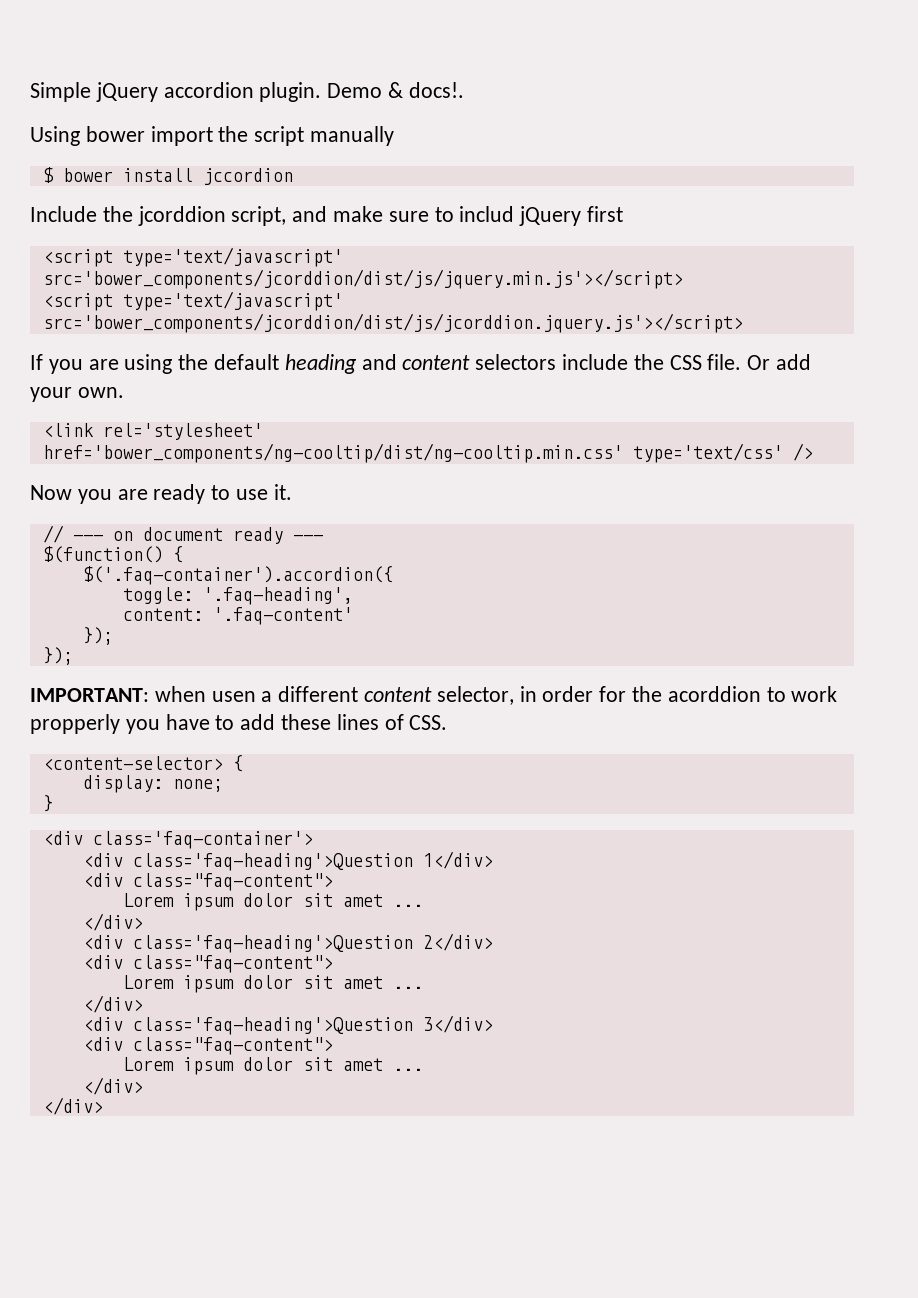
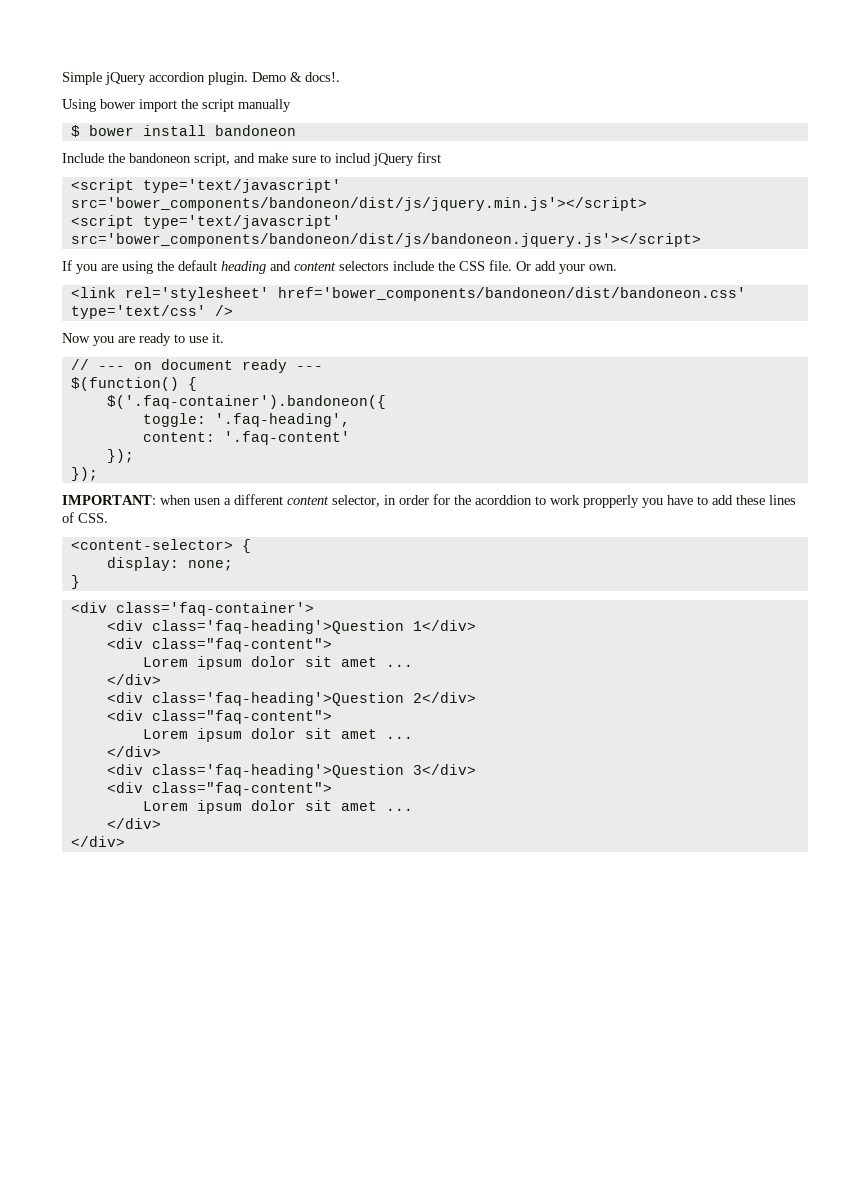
[202,168,293,185] jccordion -> [214,125,296,136] bandoneon
[137,206,226,226] jcorddion -> [129,153,191,163] bandoneon
[42,269,683,289] [42,291,343,311] [42,313,743,333] src='bower_components/jcorddion/dist/js/jquery.min.js'></script> // <script type='text/javascript' src='bower_components/jcorddion/dist/js/jcorddion.jquery.js'></script> -> [70,197,647,211] [70,215,341,229] [70,233,701,247] src='bower_components/bandoneon/dist/js/jquery.min.js'></script> // <script type='text/javascript' src='bower_components/bandoneon/dist/js/bandoneon.jquery.js'></script>
[42,443,623,463] href='bower_components/ng-cooltip/dist/ng-cooltip.min.css' -> [277,287,746,301] href='bower_components/bandoneon/dist/bandoneon.css'
[82,566,393,585] $('.faq-container').accordion({ -> [106,395,386,409] $('.faq-container').bandoneon({

